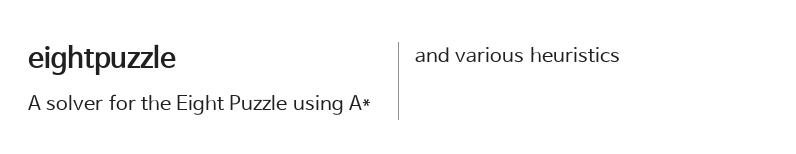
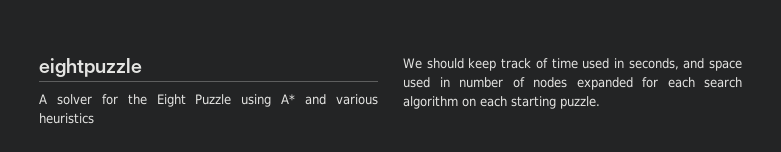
(620, 55) none -> [403,58,742,71] [403,77,742,90] [403,96,600,109] // We should keep track of time used in seconds, and space used in number of nodes expanded for each search algorithm on each starting puzzle.

